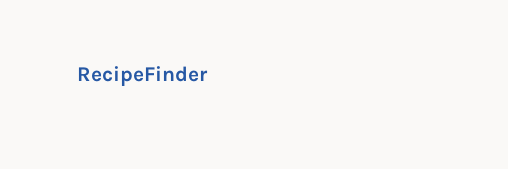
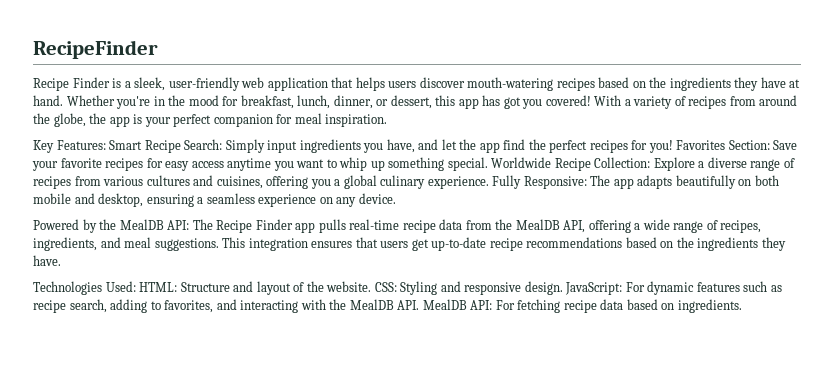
(208, 76) none -> [33,77,801,91] [33,95,798,109] [33,113,388,127] [33,139,798,153] [32,157,795,171] [33,175,779,189] [33,193,396,207] [33,219,762,233] [33,237,786,251] [33,255,61,266] [33,281,782,295] [33,299,742,313] // Recipe Finder is a sleek, user-friendly web application that helps users discover mouth-watering recipes based on the ingredients they have at hand. Whether you're in the mood for breakfast, lunch, dinner, or dessert, this app has got you covered! With a variety of recipes from around the globe, the app is your perfect companion for meal inspiration. // Key Features: Smart Recipe Search: Simply input ingredients you have, and let the app find the perfect recipes for you! Favorites Section: Save your favorite recipes for easy access anytime you want to whip up something special. Worldwide Recipe Collection: Explore a diverse range of recipes from various cultures and cuisines, offering you a global culinary experience. Fully Responsive: The app adapts beautifully on both mobile and desktop, ensuring a seamless experience on any device. // Powered by the MealDB API: The Recipe Finder app pulls real-time recipe data from the MealDB API, offering a wide range of recipes, ingredients, and meal suggestions. This integration ensures that users get up-to-date recipe recommendations based on the ingredients they have. // Technologies Used: HTML: Structure and layout of the website. CSS: Styling and responsive design. JavaScript: For dynamic features such as recipe search, adding to favorites, and interacting with the MealDB API. MealDB API: For fetching recipe data based on ingredients.

